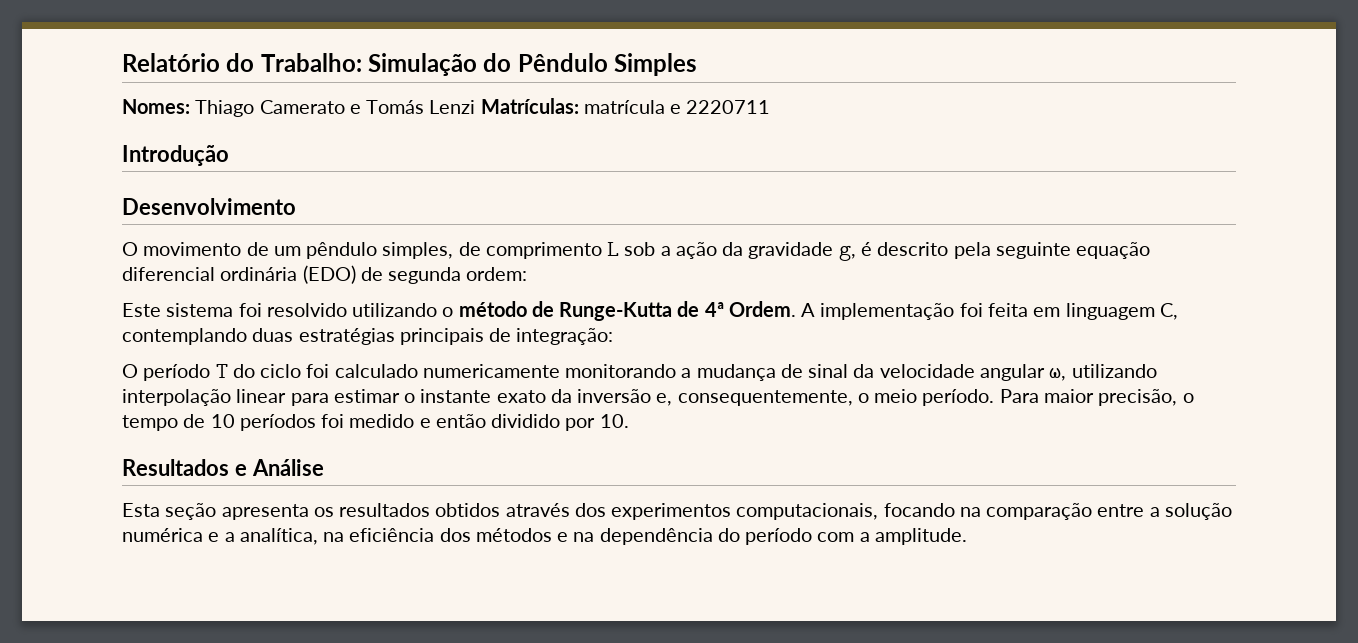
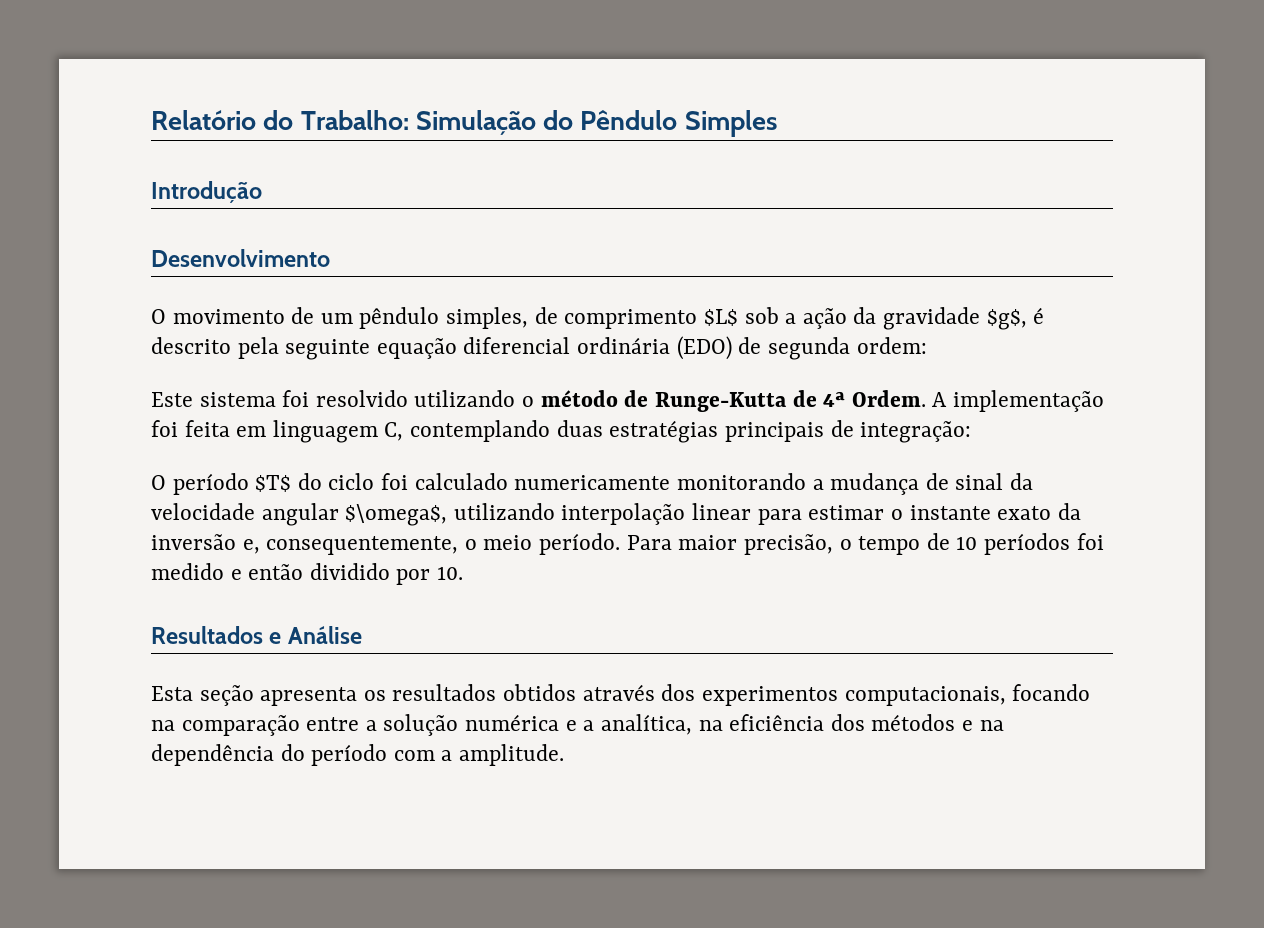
[122,98,771,117] // Nomes: Thiago Camerato e Tomás Lenzi Matrículas: matrícula e 2220711 -> (777, 123) none
[607,242,620,256] L -> [703,309,738,326] $L$
[838,245,856,261] g, -> [986,309,1027,330] $g$,
[215,364,228,378] T -> [255,475,292,492] $T$
[1049,368,1067,381] ω, -> [345,504,448,526] $\omega$,

